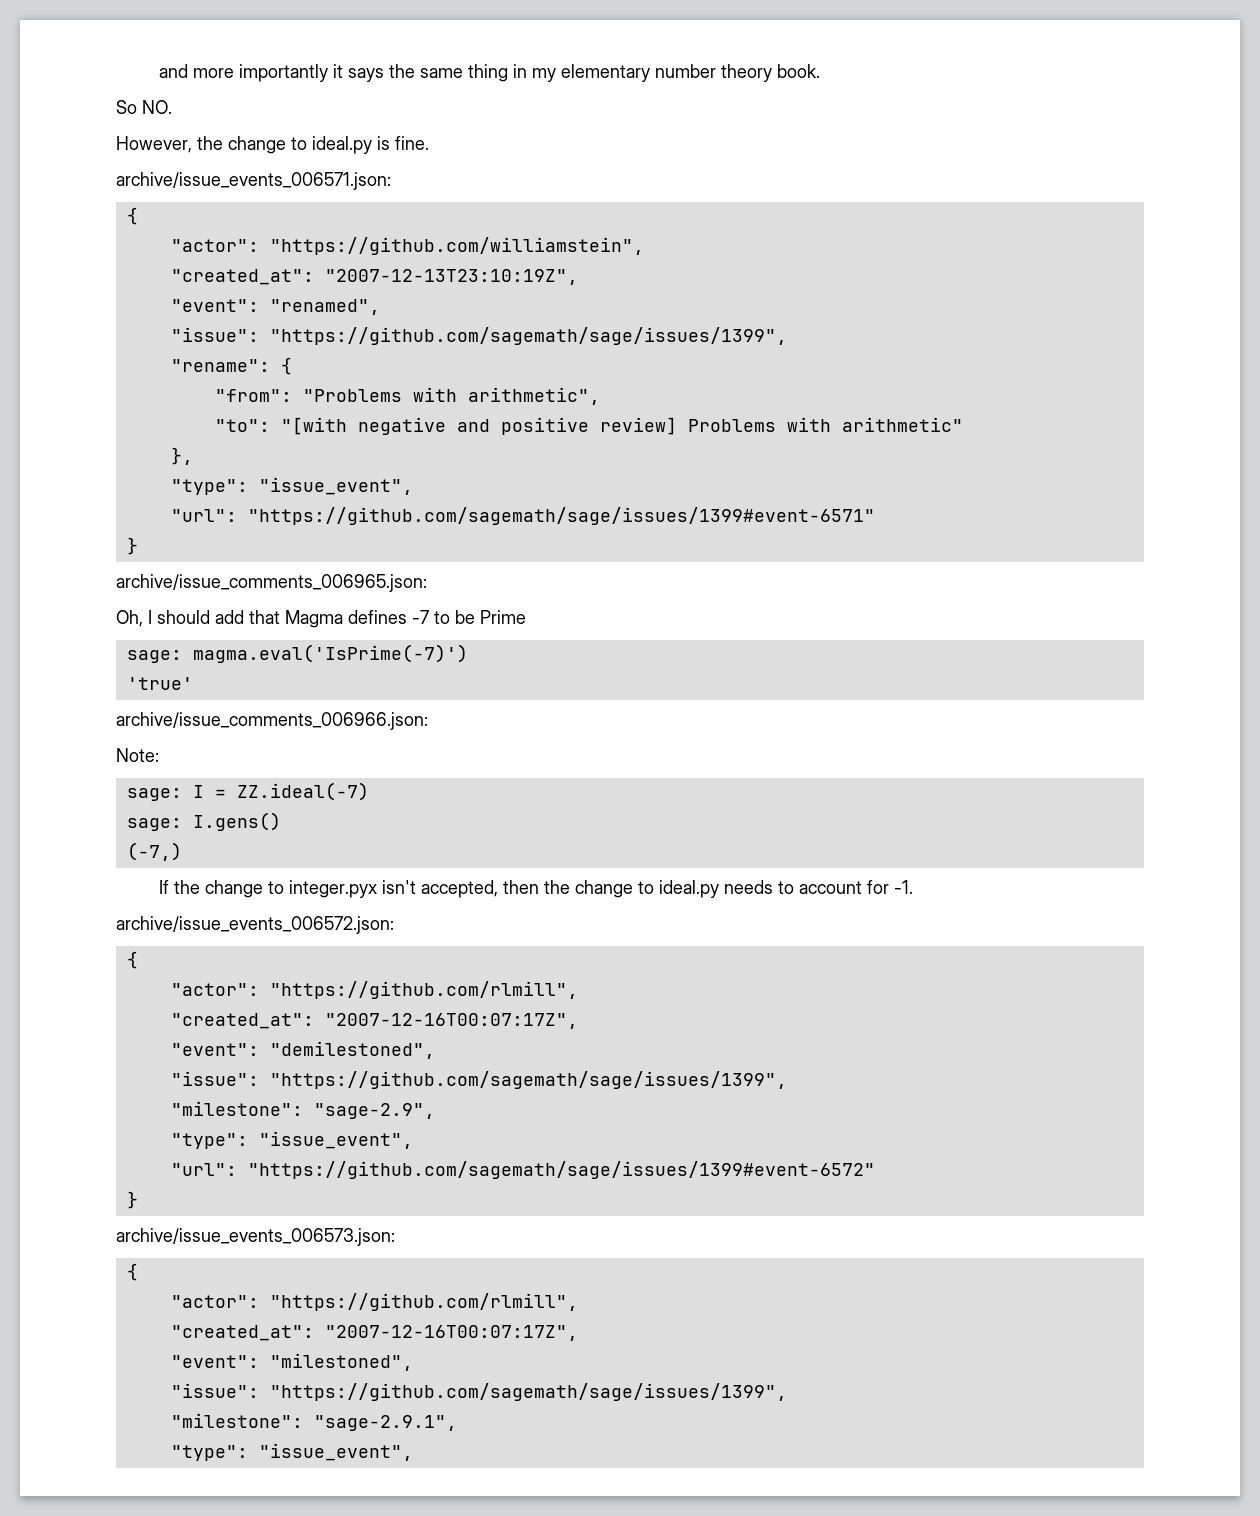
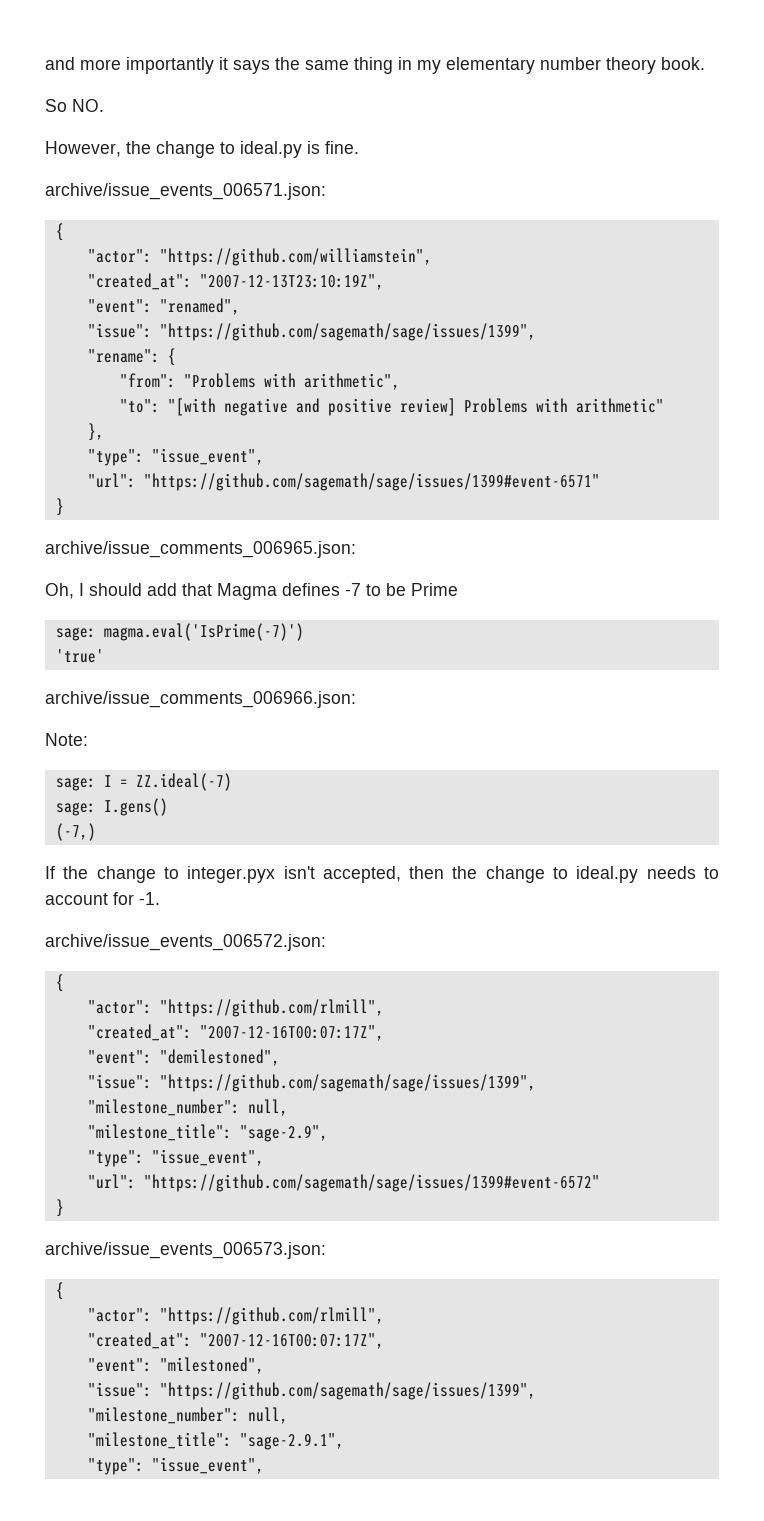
[170,1101,303,1116] "milestone": -> [87,1099,288,1116] [87,1124,232,1141] "milestone_number": null, // "milestone_title":
[170,1413,303,1428] "milestone": -> [87,1407,288,1424] [87,1432,232,1449] "milestone_number": null, // "milestone_title":

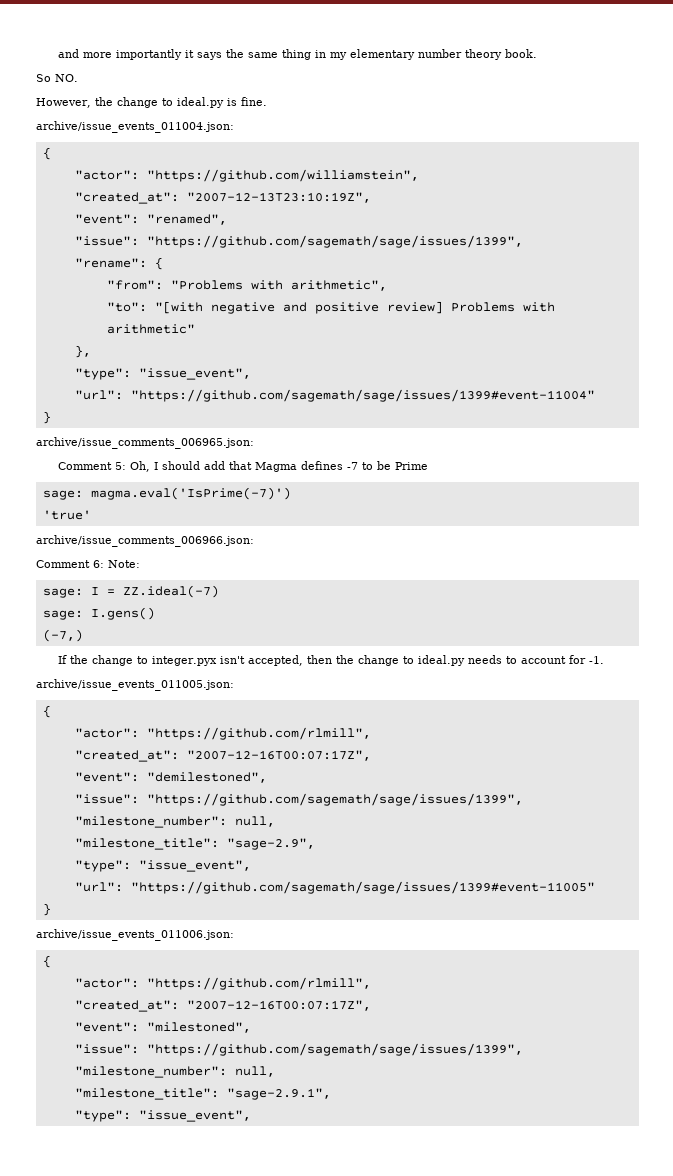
[45,183,326,200] archive/issue_events_006571.json: -> [36,121,234,133] archive/issue_events_011004.json:
[143,473,600,491] "https://github.com/sagemath/sage/issues/1399#event-6571" -> [130,389,595,402] "https://github.com/sagemath/sage/issues/1399#event-11004"
(356, 549) none -> [57,462,126,470] Comment 5:
(356, 699) none -> [36,560,104,568] Comment 6:
[45,934,326,951] archive/issue_events_006572.json: -> [36,679,234,691] archive/issue_events_011005.json:
[143,1174,600,1192] [55,1199,64,1217] [45,1242,326,1259] "https://github.com/sagemath/sage/issues/1399#event-6572" // } // archive/issue_events_006573.json: -> [130,881,595,894] [42,903,51,916] [36,929,234,941] "https://github.com/sagemath/sage/issues/1399#event-11005" // } // archive/issue_events_011006.json:

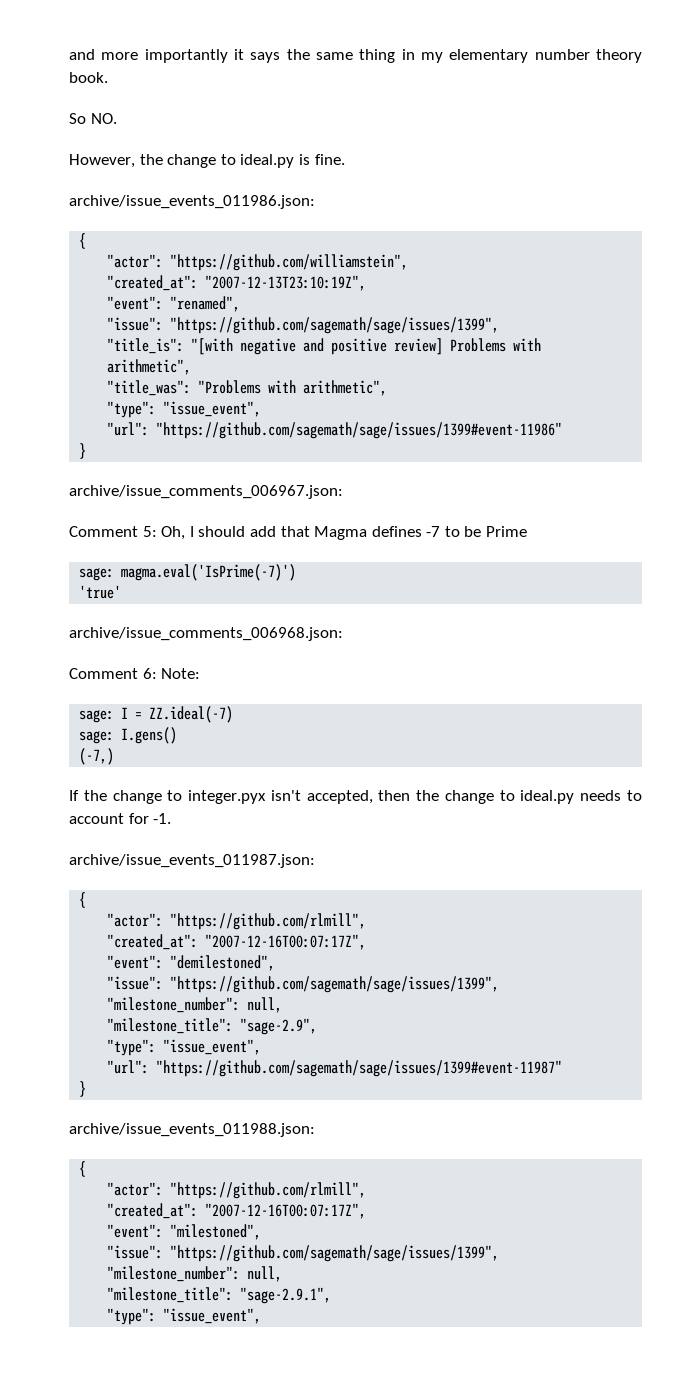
[36,121,234,133] archive/issue_events_011004.json: -> [69,195,315,209] archive/issue_events_011986.json:
[74,257,163,270] [106,280,387,291] [106,302,147,312] "rename": { // "from": "Problems with arithmetic", // "to": -> [107,338,185,354] "title_is":
[106,324,195,334] [74,345,91,358] [74,368,251,380] [74,389,595,402] [42,411,51,424] [36,437,254,449] arithmetic" // }, // "type": "issue_event", // "url": "https://github.com/sagemath/sage/issues/1399#event-11004" // } // archive/issue_comments_006965.json: -> [107,359,192,375] [107,380,388,396] [107,401,262,418] [107,422,563,439] [79,443,87,459] [69,485,343,499] arithmetic", // "title_was": "Problems with arithmetic", // "type": "issue_event", // "url": "https://github.com/sagemath/sage/issues/1399#event-11986" // } // archive/issue_comments_006967.json:
[36,535,254,547] archive/issue_comments_006966.json: -> [69,627,343,641] archive/issue_comments_006968.json:
[36,679,234,691] archive/issue_events_011005.json: -> [69,854,315,868] archive/issue_events_011987.json:
[130,881,595,894] [42,903,51,916] [36,929,234,941] "https://github.com/sagemath/sage/issues/1399#event-11005" // } // archive/issue_events_011006.json: -> [156,1060,563,1077] [79,1081,87,1097] [69,1123,315,1137] "https://github.com/sagemath/sage/issues/1399#event-11987" // } // archive/issue_events_011988.json:

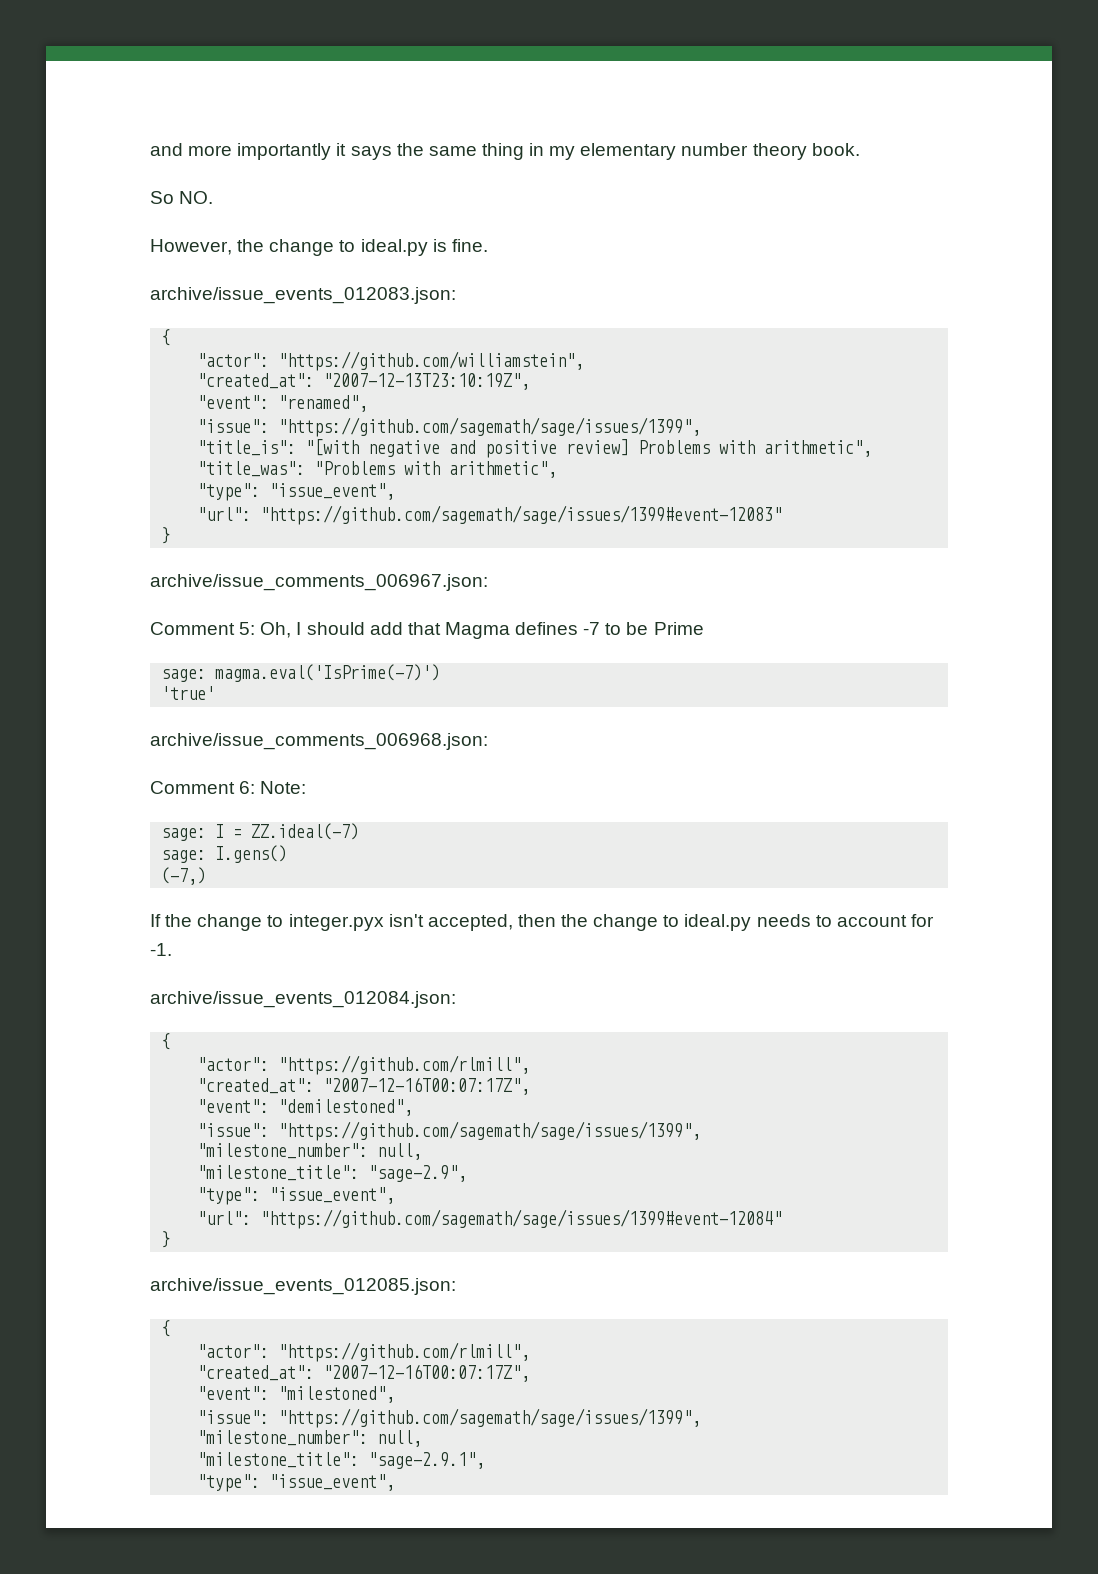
[69,195,315,209] archive/issue_events_011986.json: -> [150,287,456,304] archive/issue_events_012083.json:
[156,422,563,439] "https://github.com/sagemath/sage/issues/1399#event-11986" -> [260,505,783,525] "https://github.com/sagemath/sage/issues/1399#event-12083"
[69,854,315,868] archive/issue_events_011987.json: -> [150,991,456,1008] archive/issue_events_012084.json:
[156,1060,563,1077] [79,1081,87,1097] [69,1123,315,1137] "https://github.com/sagemath/sage/issues/1399#event-11987" // } // archive/issue_events_011988.json: -> [260,1209,783,1229] [161,1231,171,1248] [150,1278,456,1295] "https://github.com/sagemath/sage/issues/1399#event-12084" // } // archive/issue_events_012085.json:

